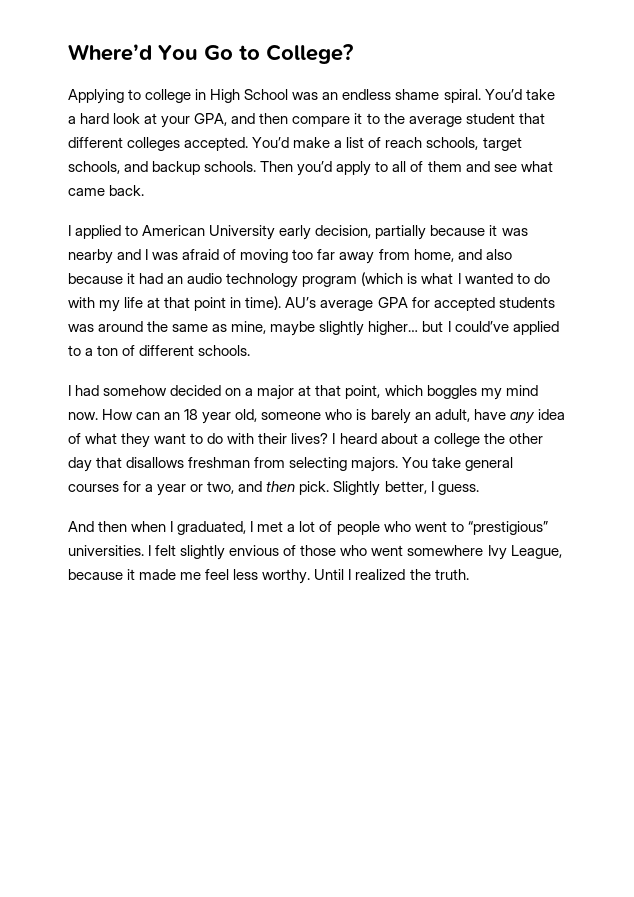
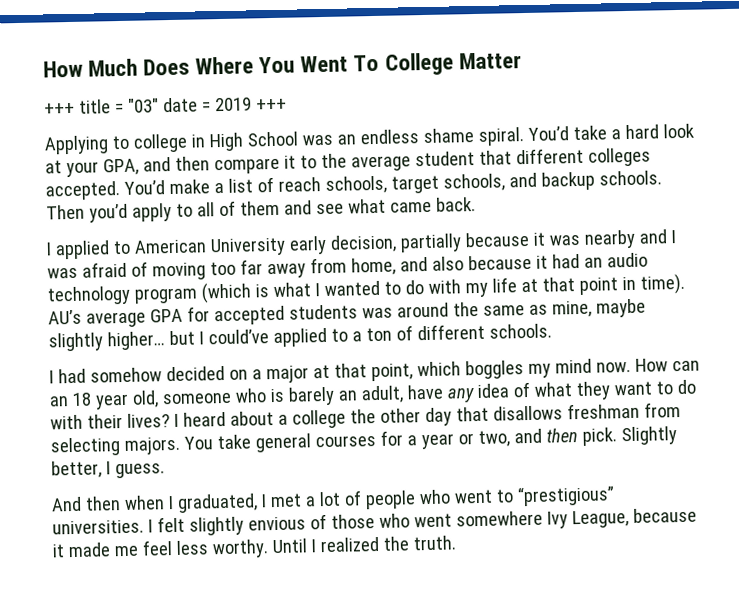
[68,44,353,64] Where’d You Go to College? -> [43,52,522,78] [44,97,287,115] How Much Does Where You Went To College Matter // +++ title = "03" date = 2019 +++

